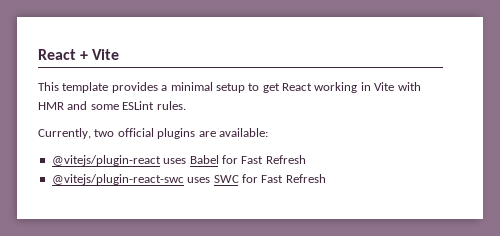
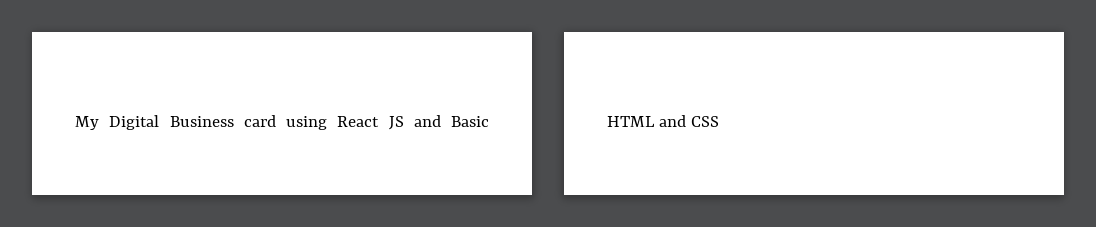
[38,49,120,60] [38,82,421,93] [38,101,186,110] [38,128,268,139] [51,155,306,166] [51,174,326,185] React + Vite // This template provides a minimal setup to get React working in Vite with HMR and some ESLint rules. // Currently, two official plugins are available: // @vitejs/plugin-react uses Babel for Fast Refresh // @vitejs/plugin-react-swc uses SWC for Fast Refresh -> [75,115,719,130] My Digital Business card using React JS and Basic HTML and CSS

